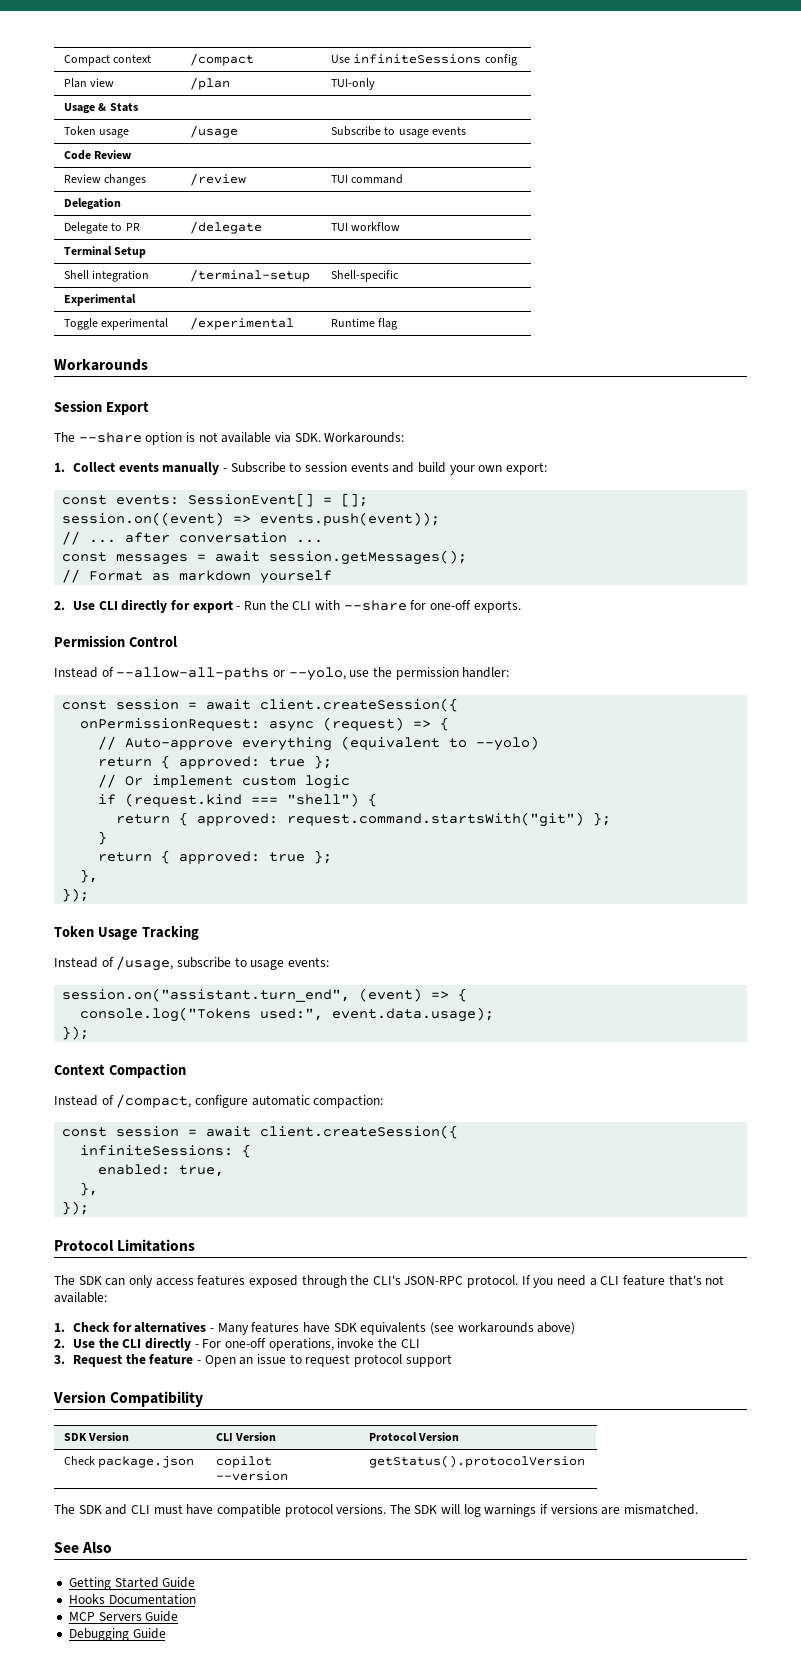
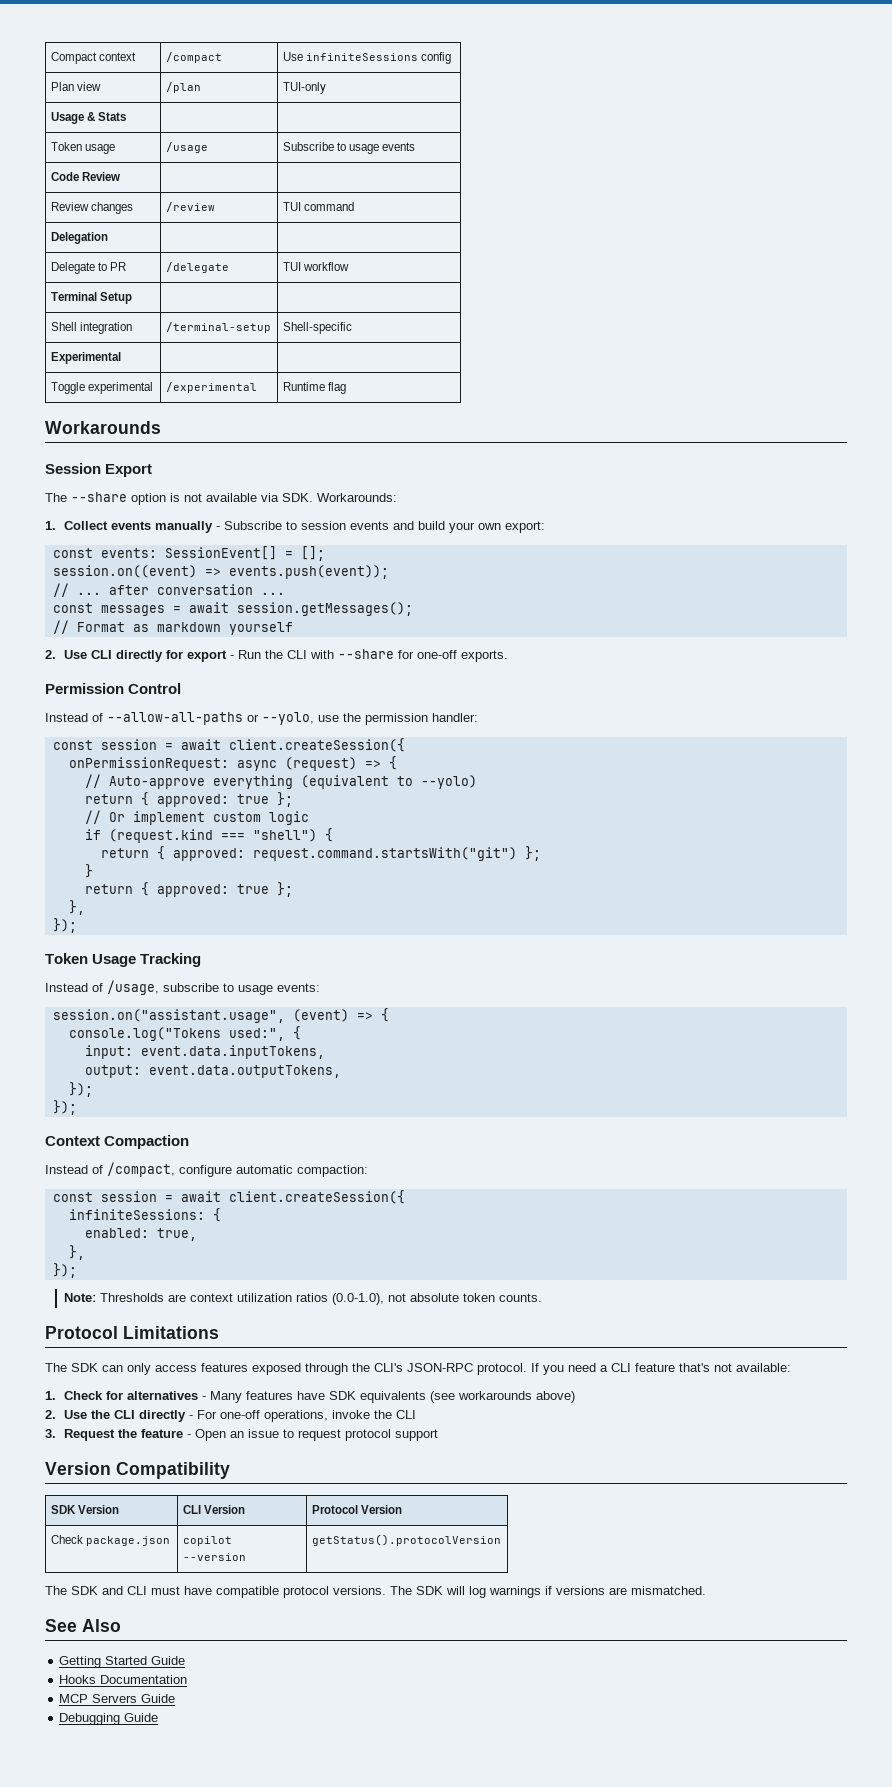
[62,988,351,1002] session.on("assistant.turn_end", -> [52,1009,285,1023] session.on("assistant.usage",
[332,1007,495,1022] event.data.usage); -> [292,1026,301,1040] [84,1045,325,1059] [84,1065,341,1078] [68,1082,93,1097] { // input: event.data.inputTokens, // output: event.data.outputTokens, // });
(90, 1208) none -> [64,1293,543,1305] // Note: Thresholds are context utilization ratios (0.0-1.0), not absolute token counts.

